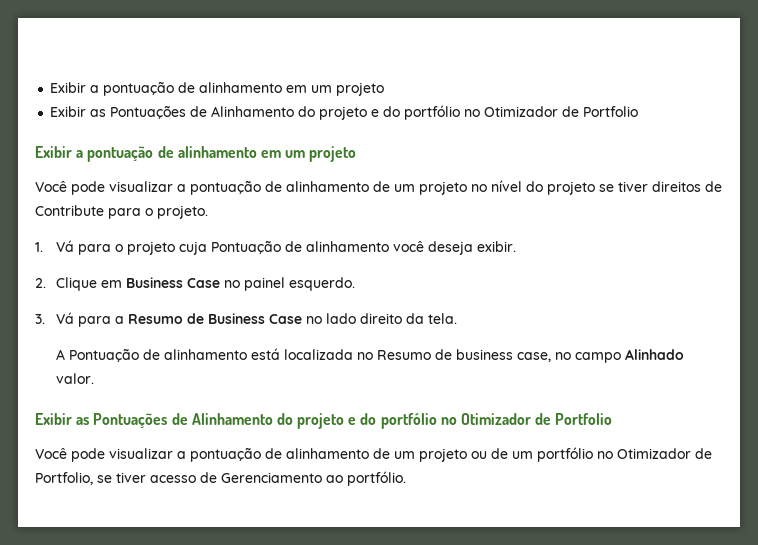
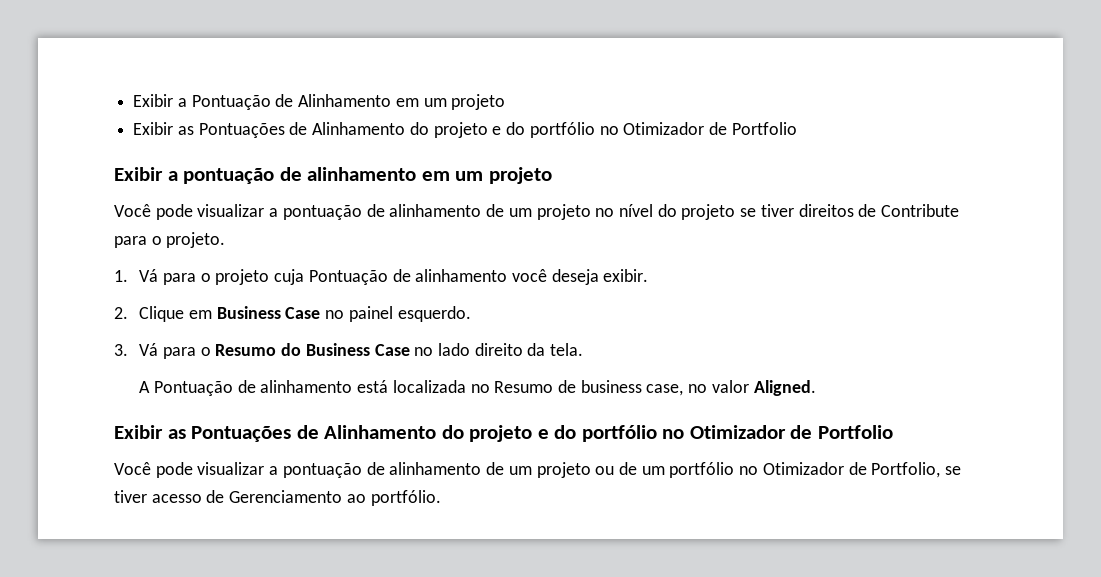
[50,81,283,96] Exibir a pontuação de alinhamento -> [133,94,392,110] Exibir a Pontuação de Alinhamento
[115,313,205,324] a Resumo de -> [200,343,302,356] o Resumo do
[575,349,685,363] [56,373,95,384] campo Alinhado valor. -> [711,380,816,396] valor Aligned.

